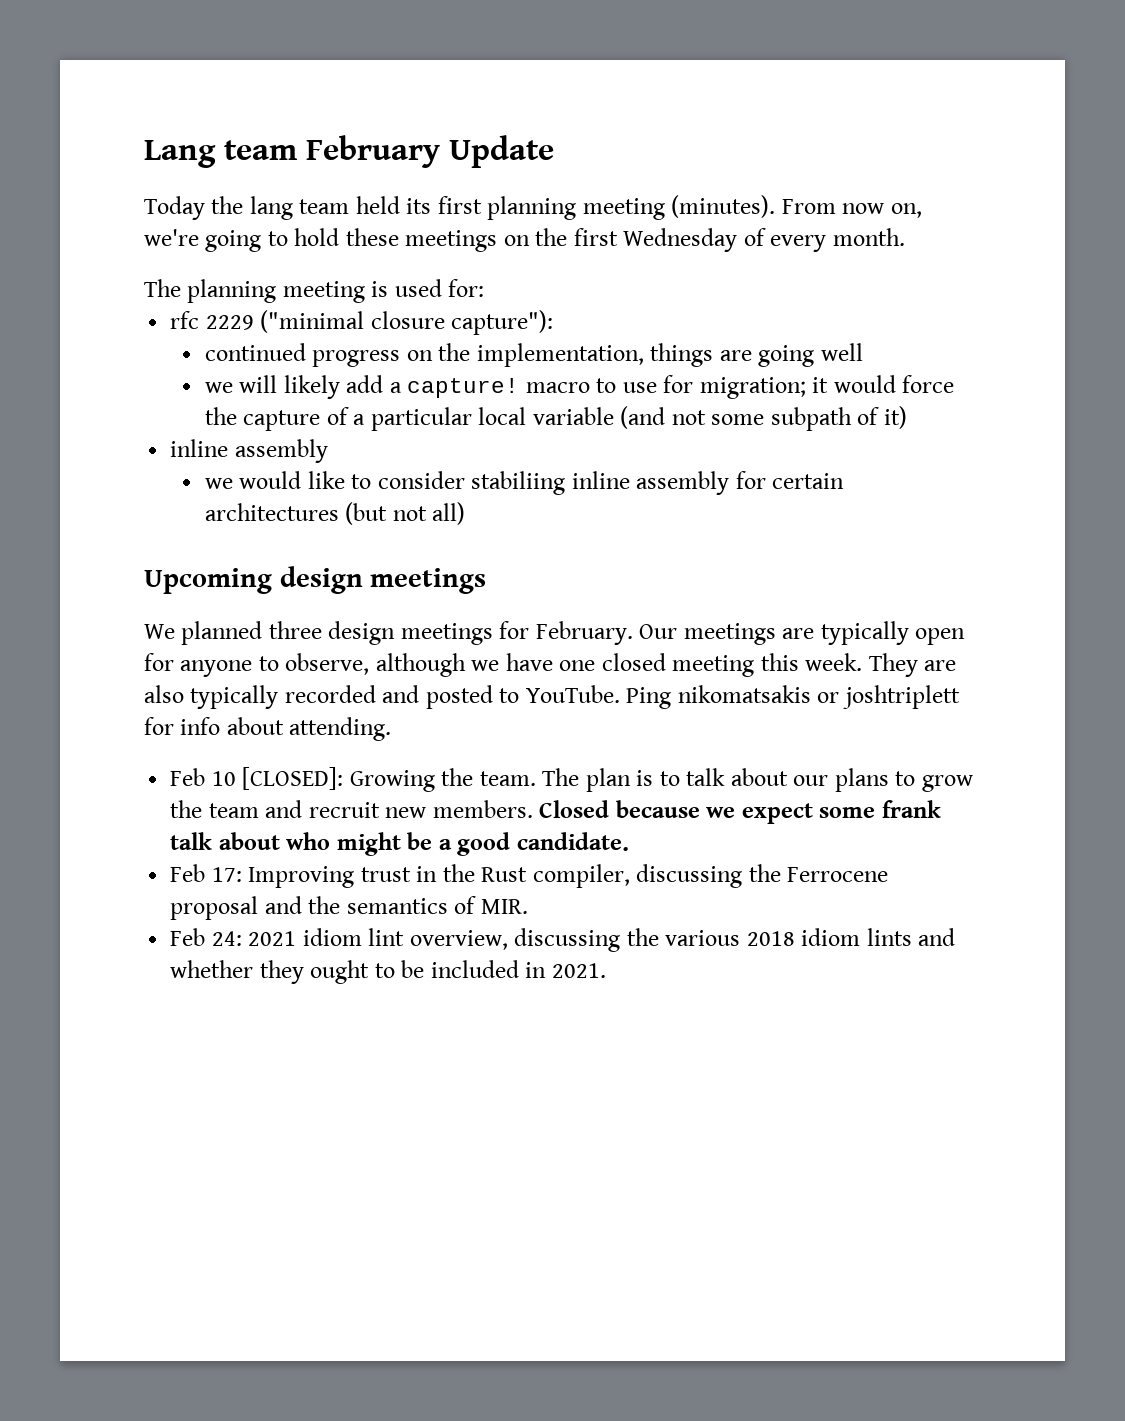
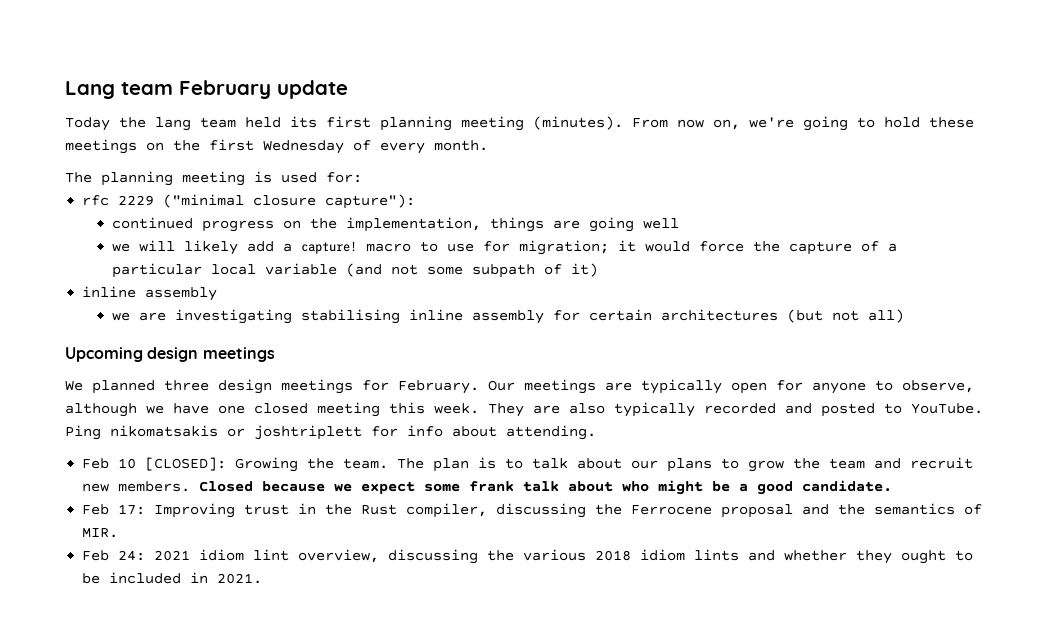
[449,135,554,168] Update -> [277,80,348,99] update
[239,471,566,495] would like to consider stabiliing -> [138,309,400,324] are investigating stabilising

